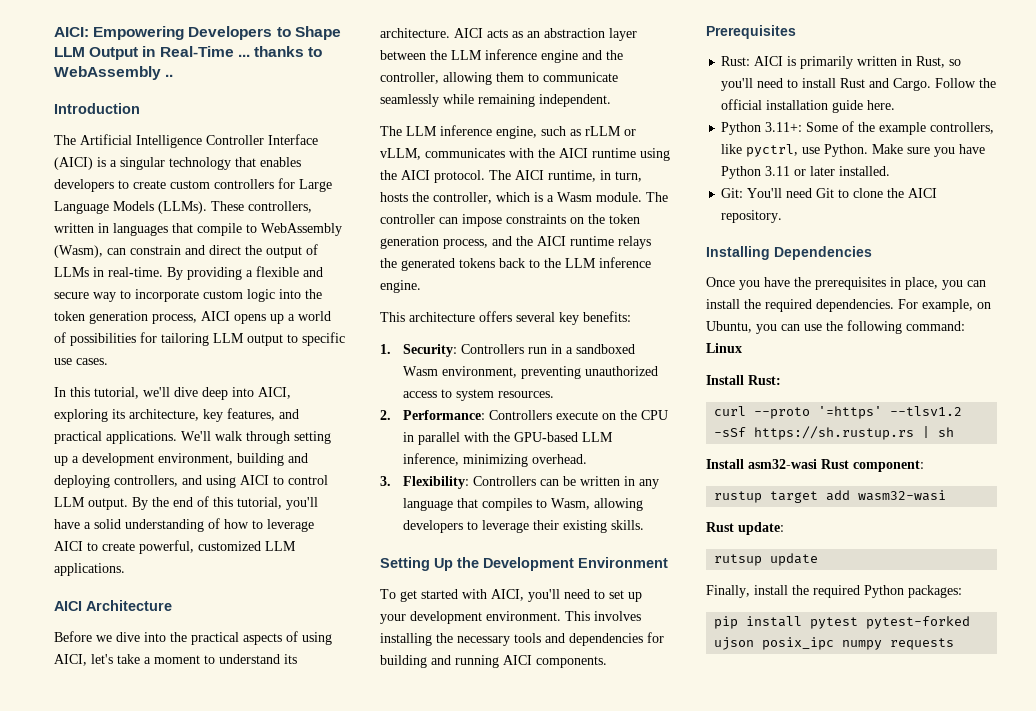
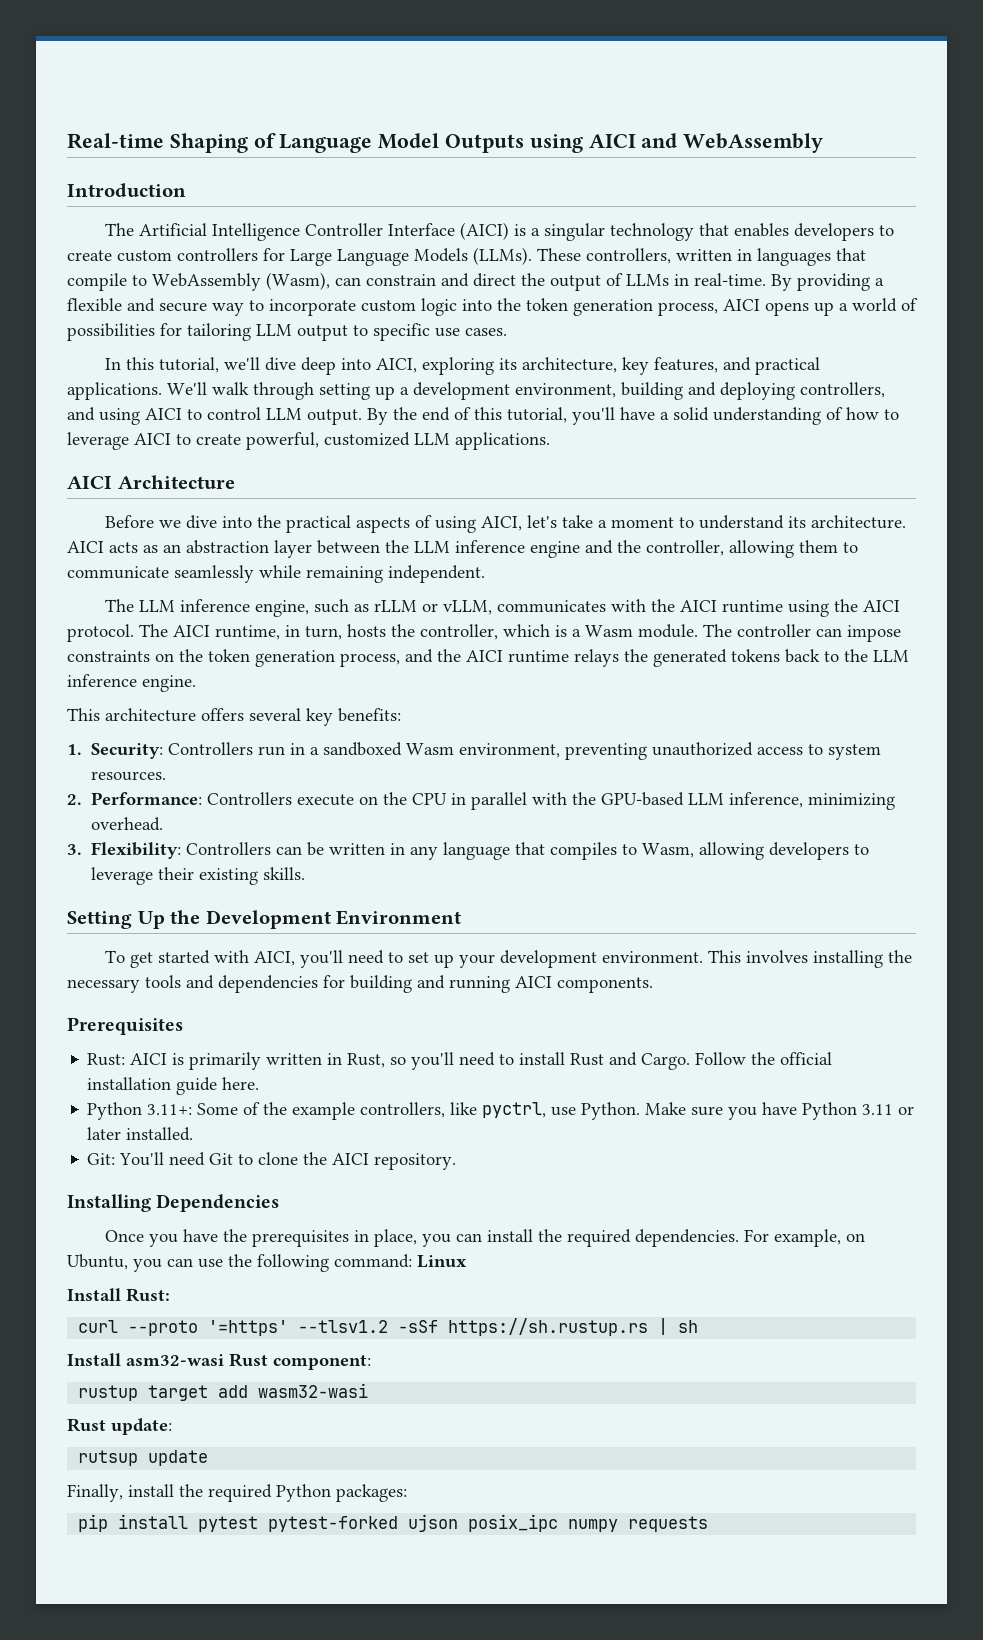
[54,26,341,40] [54,46,323,60] [54,66,174,80] AICI: Empowering Developers to Shape LLM Output in Real-Time ... thanks to WebAssembly .. -> [67,133,824,153] Real-time Shaping of Language Model Outputs using AICI and WebAssembly

